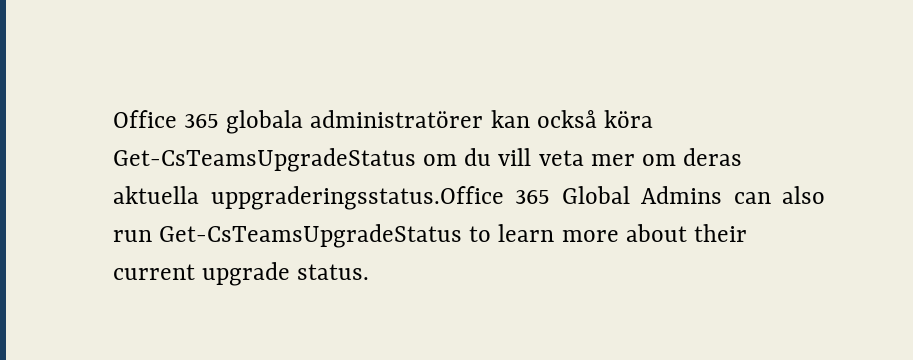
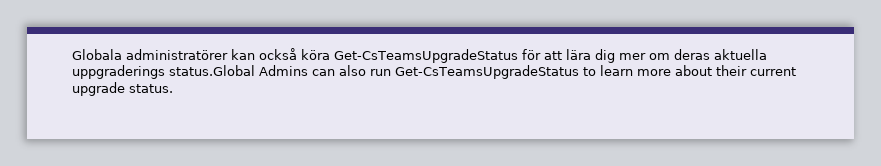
[113,110,304,134] Office 365 globala -> [72,49,122,60] Globala
[423,148,584,166] om du vill veta -> [521,49,615,63] för att lära dig
[210,186,630,210] uppgraderingsstatus.Office 365 Global -> [72,65,255,79] uppgraderings status.Global

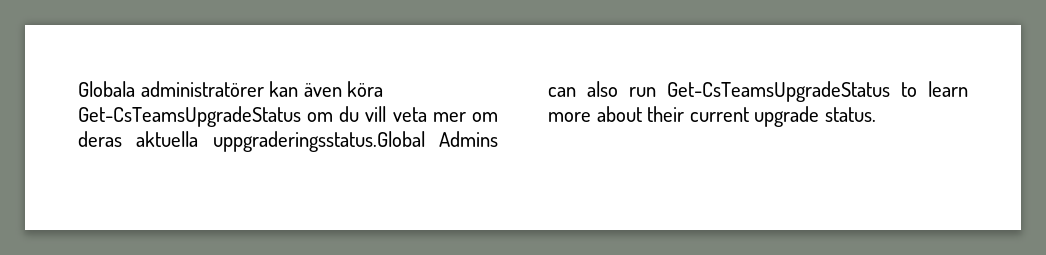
[259,48,297,60] också -> [303,83,342,97] även
[521,49,615,63] för att lära dig -> [307,106,427,122] om du vill veta
[72,65,255,79] uppgraderings status.Global -> [212,131,425,152] uppgraderingsstatus.Global

